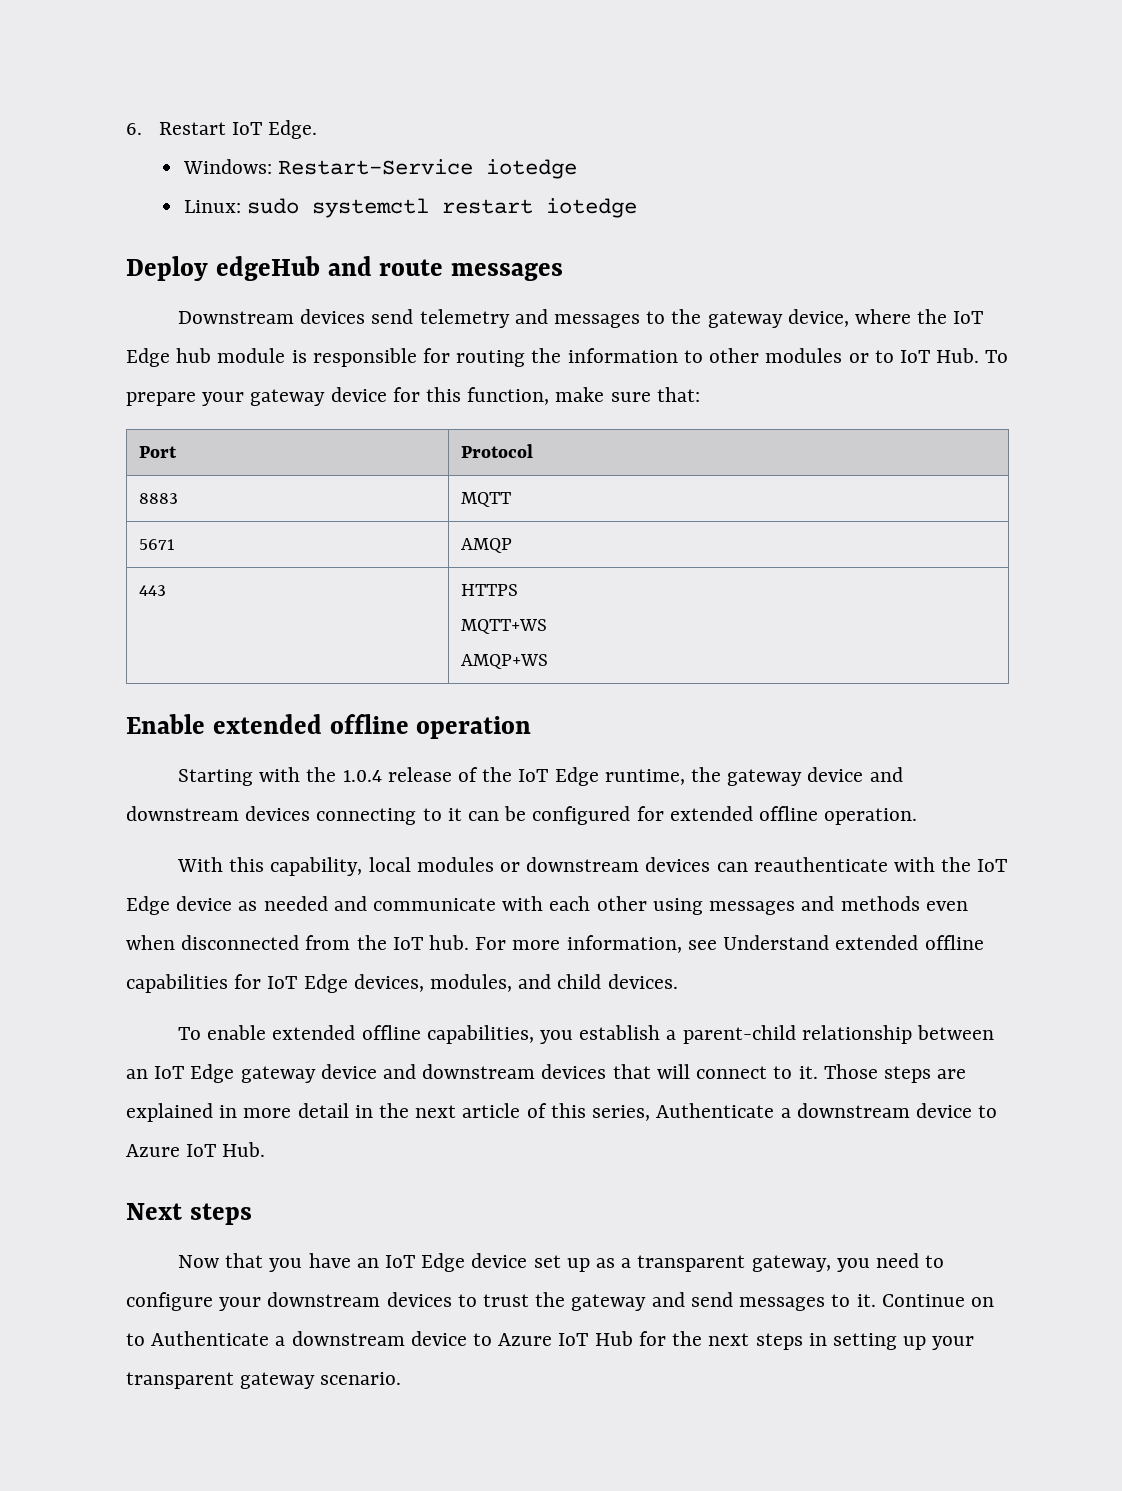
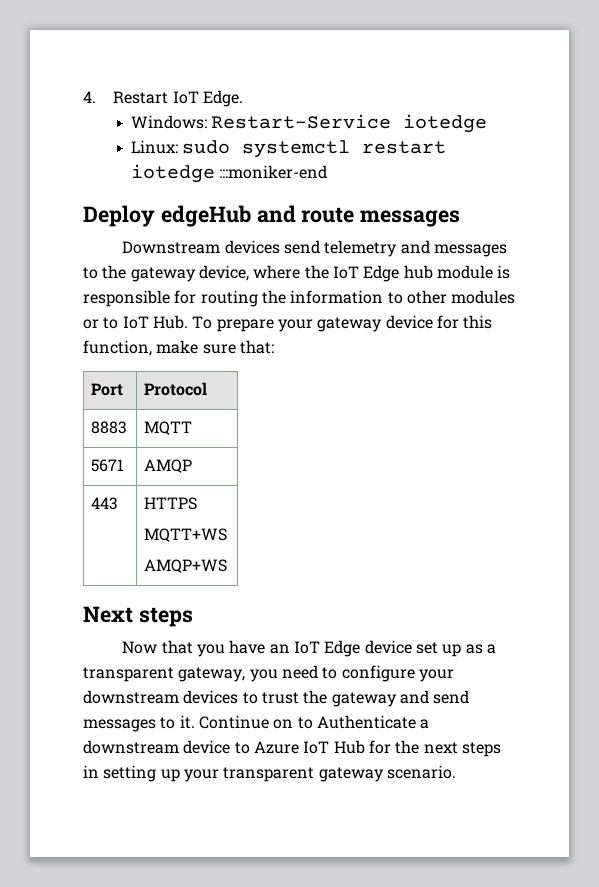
[126,123,142,135] 6. -> [83,91,96,103] 4.
(638, 208) none -> [219,165,328,179] :::moniker-end
[126,714,532,739] [177,767,903,786] [126,806,918,825] [176,857,1008,876] [126,896,968,915] [126,935,984,953] [126,974,678,993] [177,1025,995,1044] [126,1064,967,1083] [126,1103,998,1122] [126,1142,266,1157] // Enable extended offline operation // Starting with the 1.0.4 release of the IoT Edge runtime, the gateway device and downstream devices connecting to it can be configured for extended offline operation. // With this capability, local modules or downstream devices can reauthenticate with the IoT Edge device as needed and communicate with each other using messages and methods even when disconnected from the IoT hub. For more information, see Understand extended offline capabilities for IoT Edge devices, modules, and child devices. // To enable extended offline capabilities, you establish a parent-child relationship between an IoT Edge gateway device and downstream devices that will connect to it. Those steps are explained in more detail in the next article of this series, Authenticate a downstream device to Azure IoT Hub. -> (228, 566) none

